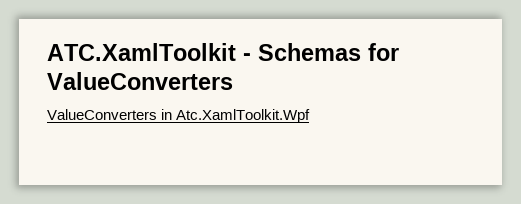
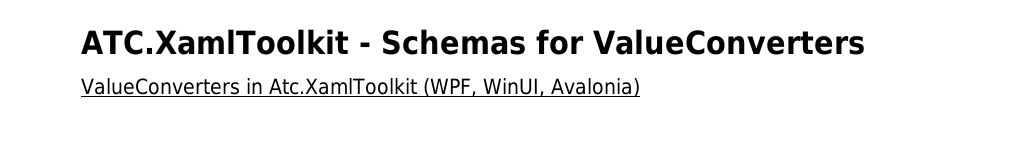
[176,109,311,123] Atc.XamlToolkit.Wpf -> [268,78,640,97] Atc.XamlToolkit (WPF, WinUI, Avalonia)

